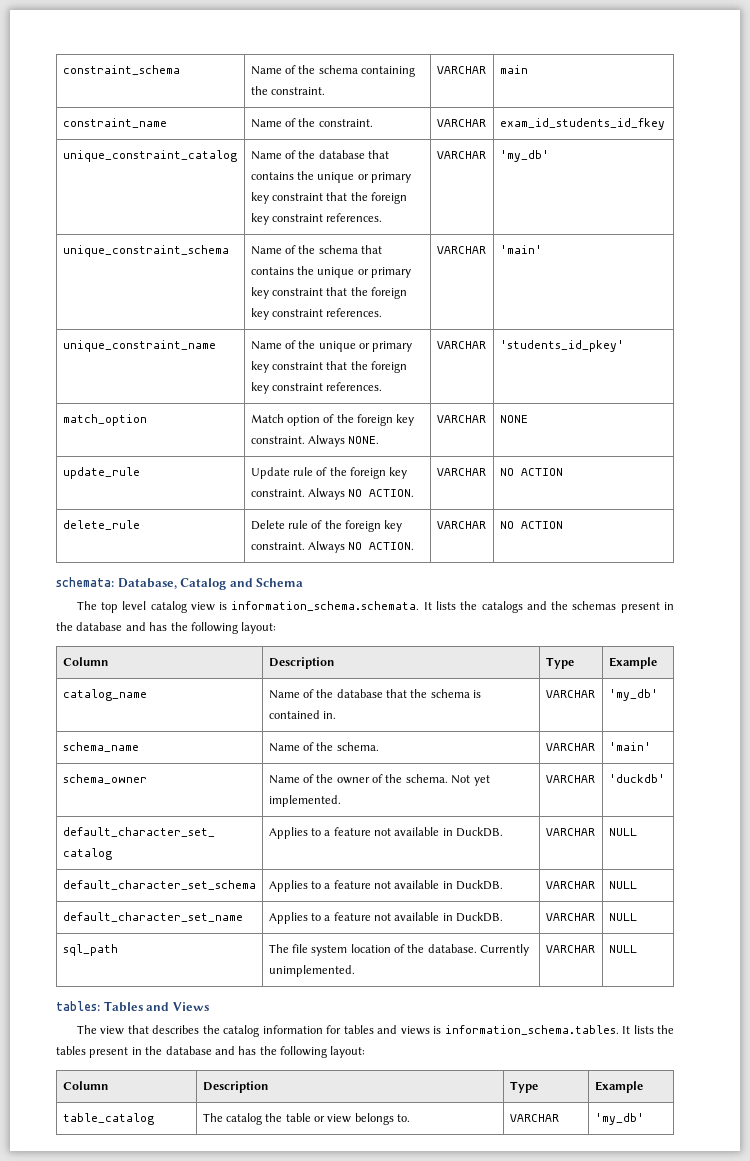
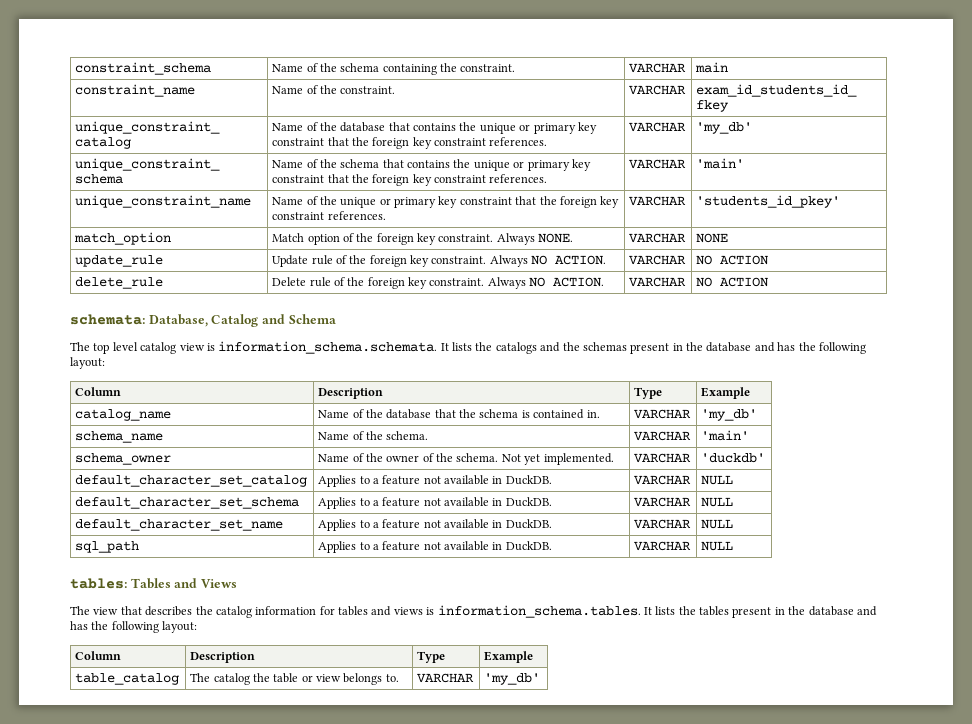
[268,944,530,956] [268,965,355,977] The file system location of the database. Currently unimplemented. -> [318,541,552,553] Applies to a feature not available in DuckDB.

